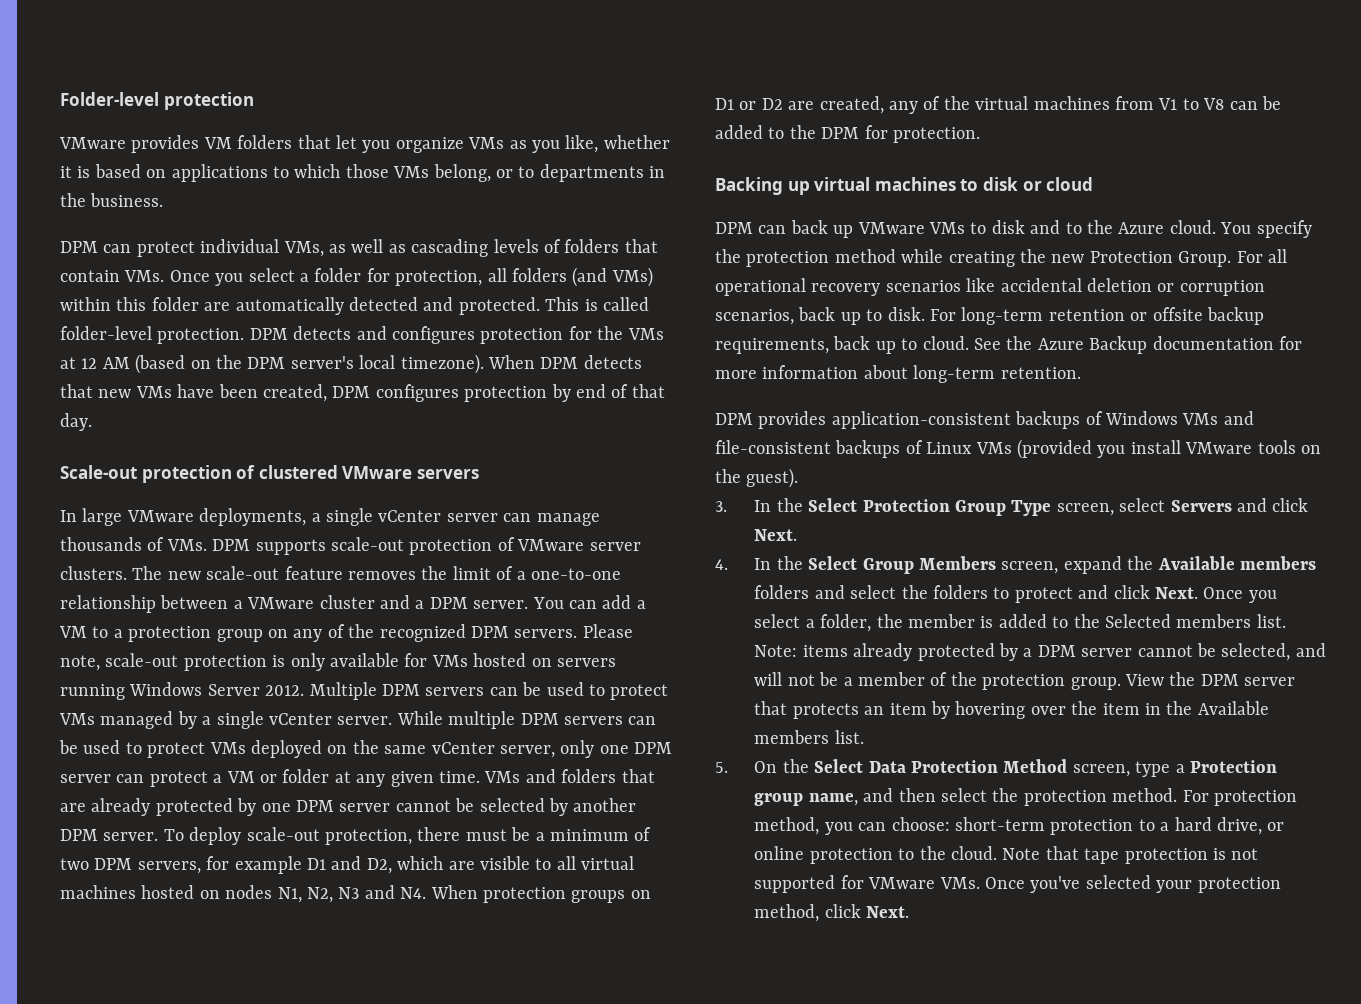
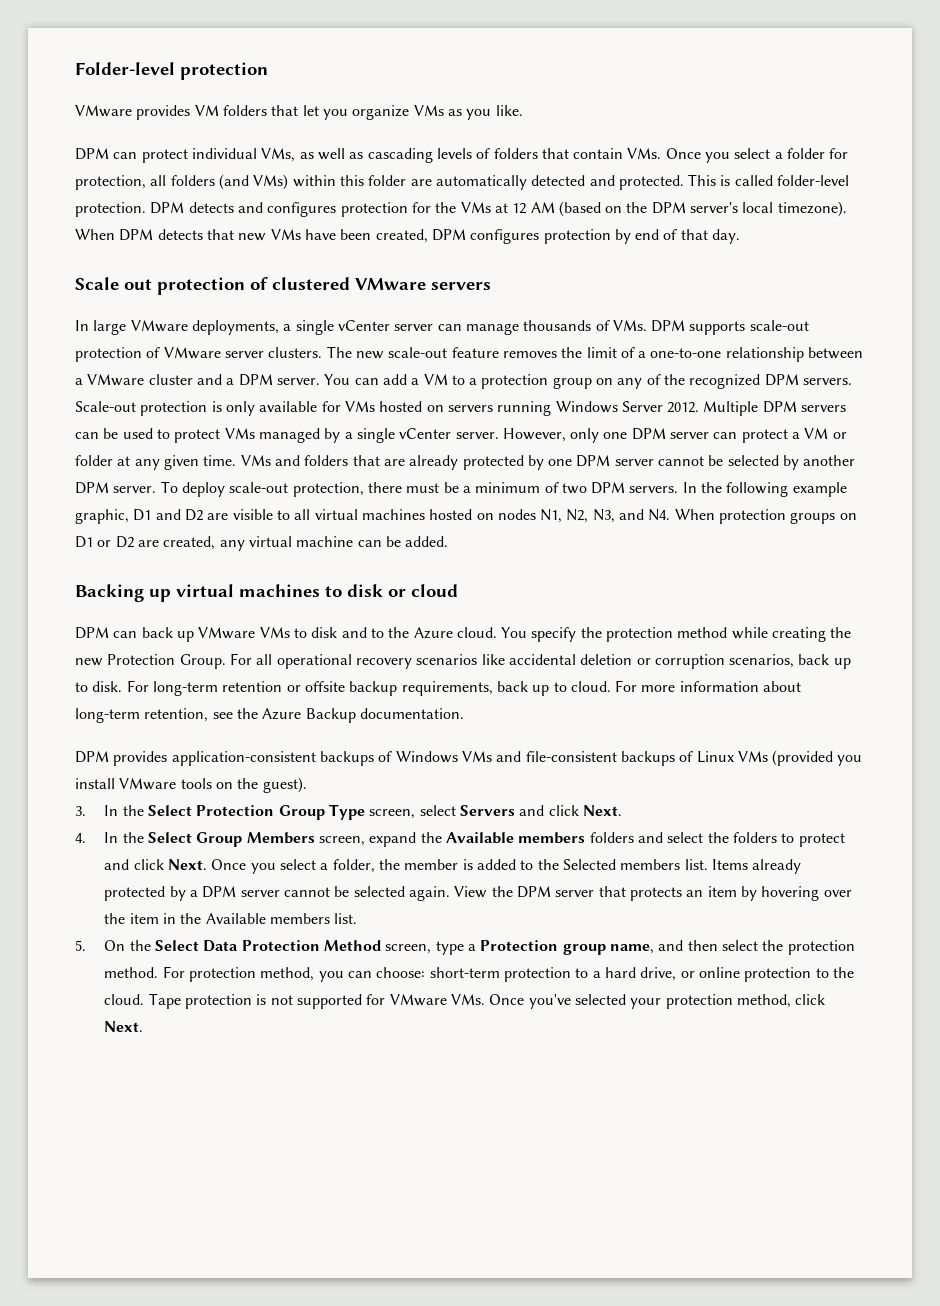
[565,135,670,153] [60,164,666,182] [60,193,164,207] like, whether it is based on applications to which those VMs belong, or to departments in the business. -> [495,105,523,116] like.
[60,465,137,479] Scale-out -> [75,277,152,290] Scale out
[582,624,633,638] [60,653,179,671] Please note, scale-out -> [75,401,136,412] Scale-out
[396,711,657,729] [59,740,555,758] While multiple DPM servers can be used to protect VMs deployed on the same vCenter server, -> [502,428,566,442] However,
[137,856,444,874] servers, for example D1 and D2, which -> [629,482,847,497] [75,509,203,524] servers. In the following example graphic, D1 and D2
[338,887,360,899] N3 -> [592,509,615,523] N3,
[923,96,1281,110] [715,125,980,143] of the virtual machines from V1 to V8 can be added to the DPM for protection. -> [248,536,449,547] virtual machine can be added.
[974,336,1302,354] [715,365,1081,383] See the Azure Backup documentation for more information about long-term retention. -> [615,680,802,692] [75,708,464,723] For more information about long-term retention, see the Azure Backup documentation.
[754,645,848,657] Note: items -> [711,859,748,870] Items
[1221,643,1326,661] [754,672,1121,690] selected, and will not be a member of the protection group. -> [353,886,451,901] selected again.
[1002,846,1120,864] Note that tape -> [148,993,181,1009] Tape

